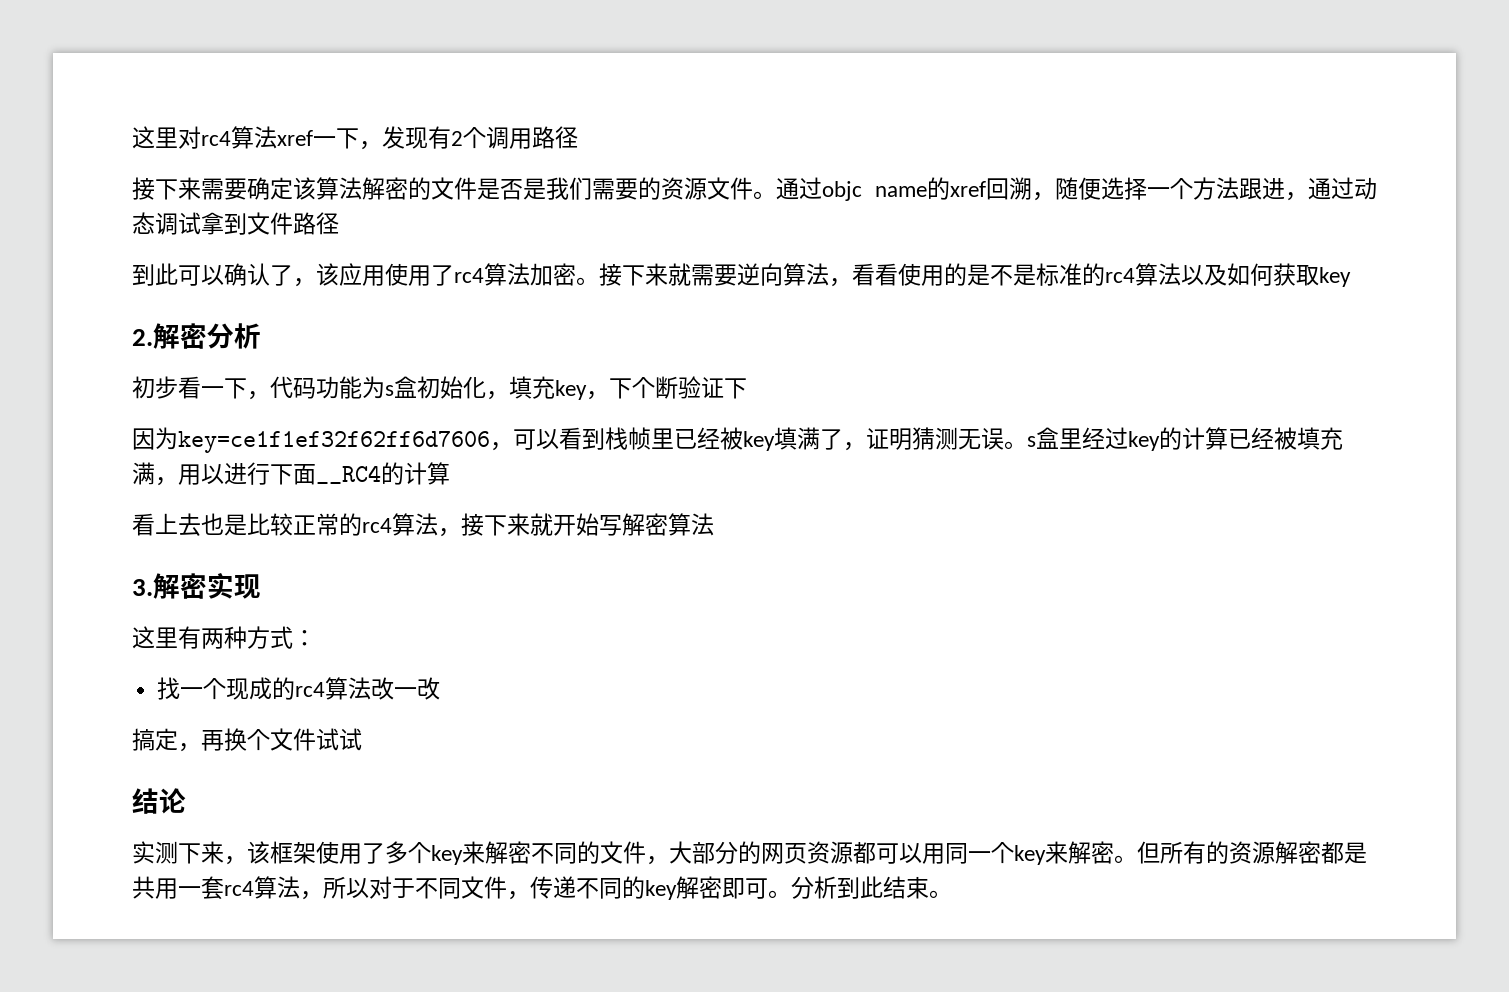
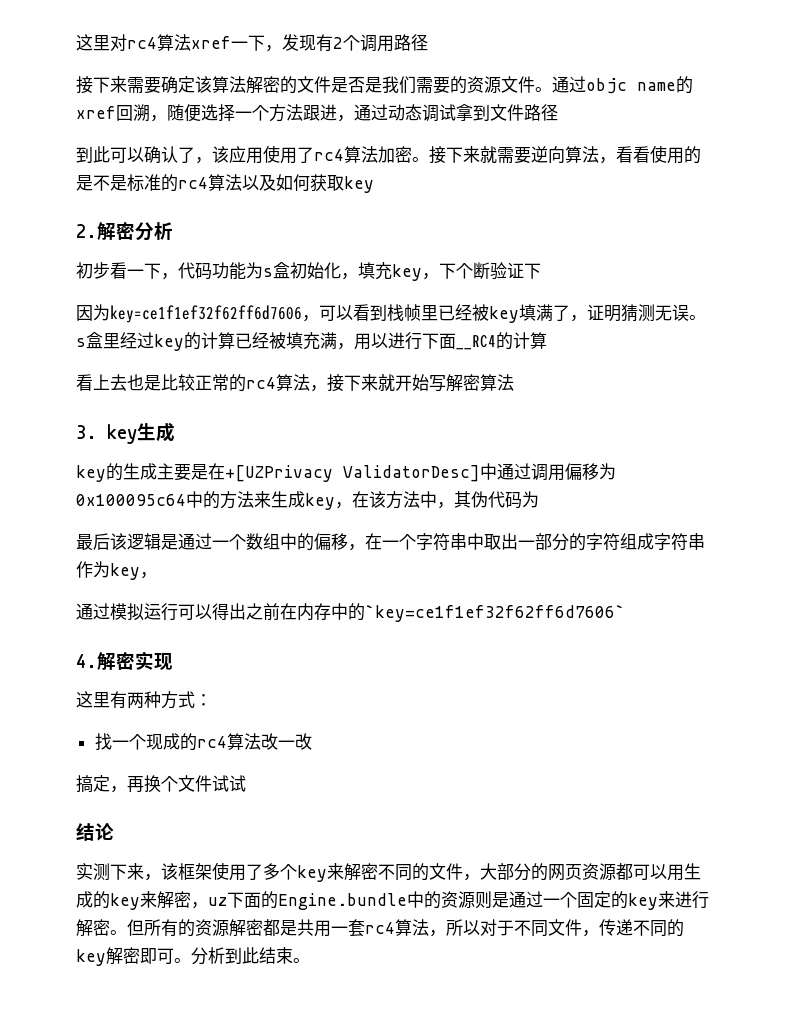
(153, 587) none -> [107,422,175,444] [76,463,616,482] [76,491,539,510] [76,533,705,551] [76,561,157,580] [76,603,625,622] [76,654,97,668] key生成 // key的生成主要是在+[UZPrivacy ValidatorDesc]中通过调用偏移为0x100095c64中的方法来生成key，在该方法中，其伪代码为 // 最后该逻辑是通过一个数组中的偏移，在一个字符串中取出一部分的字符组成字符串作为key， // 通过模拟运行可以得出之前在内存中的`key=ce1f1ef32f62ff6d7606` // 4.
[945,841,1068,865] 同一个key来 -> [684,863,701,880] [76,891,709,910] 生成的key来解密，uz下面的Engine.bundle中的资源则是通过一个固定的key来进行

